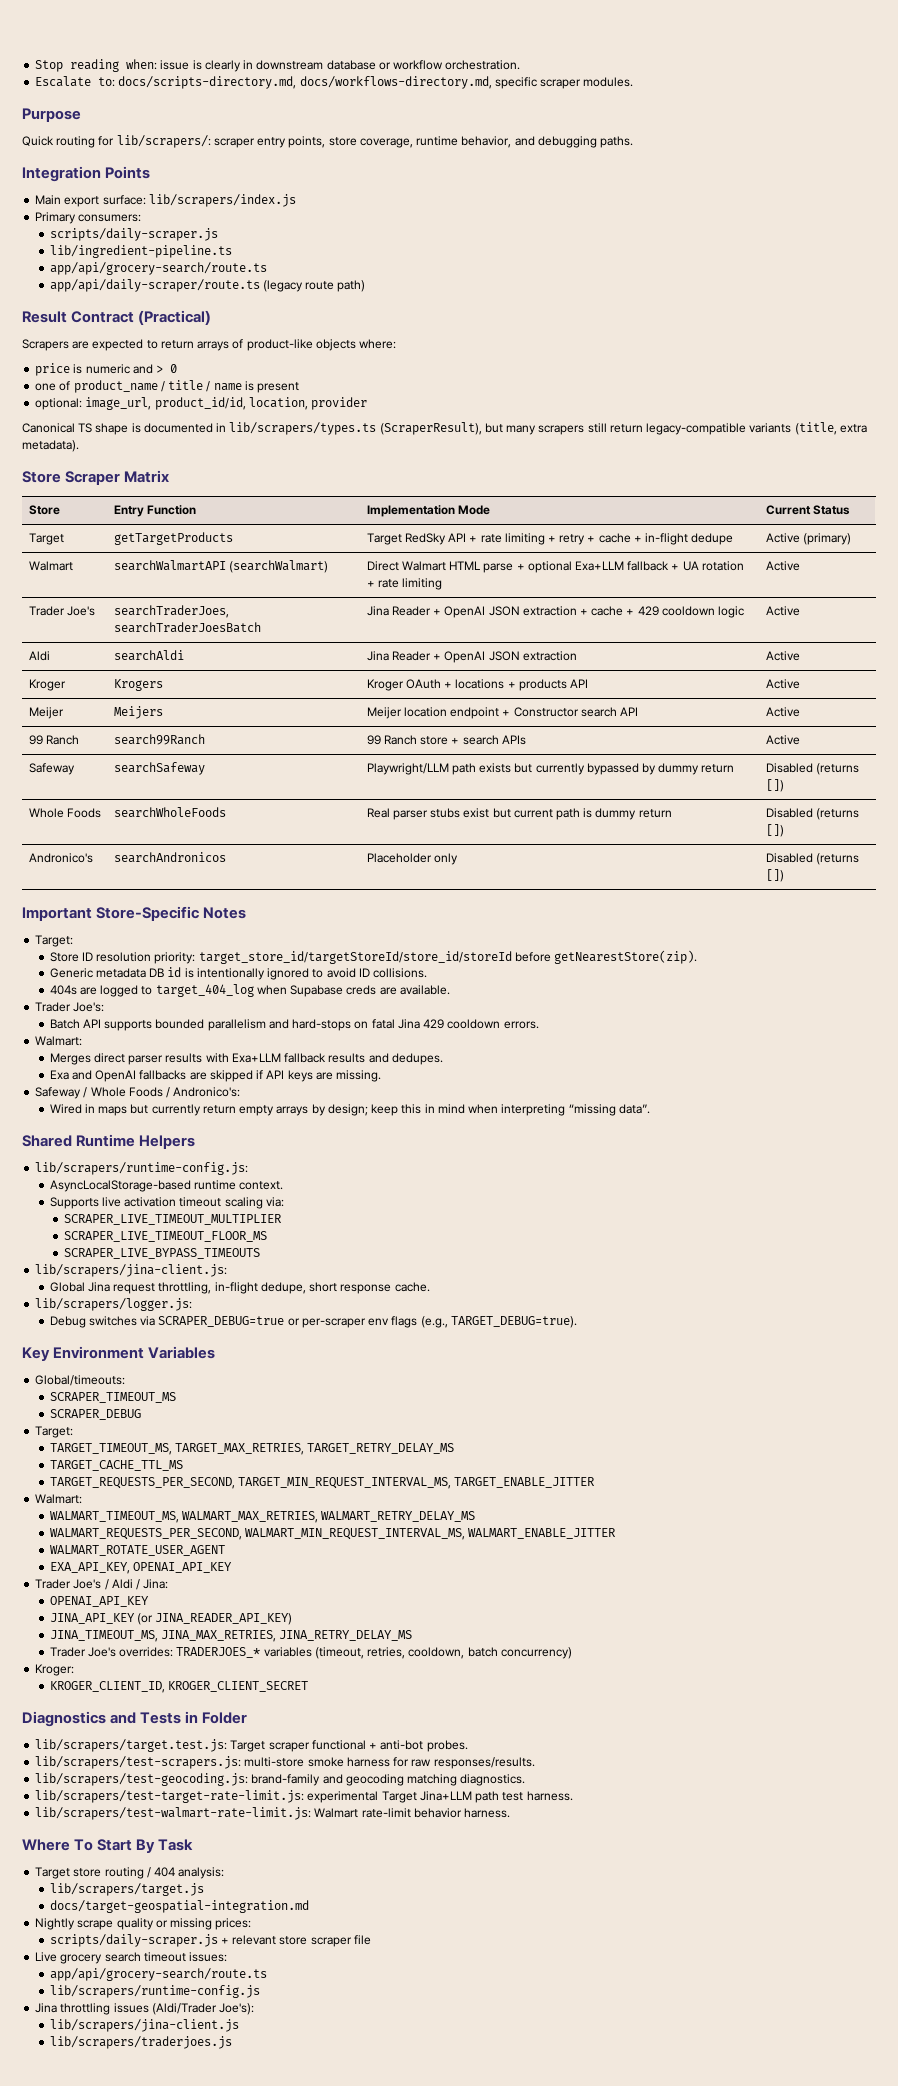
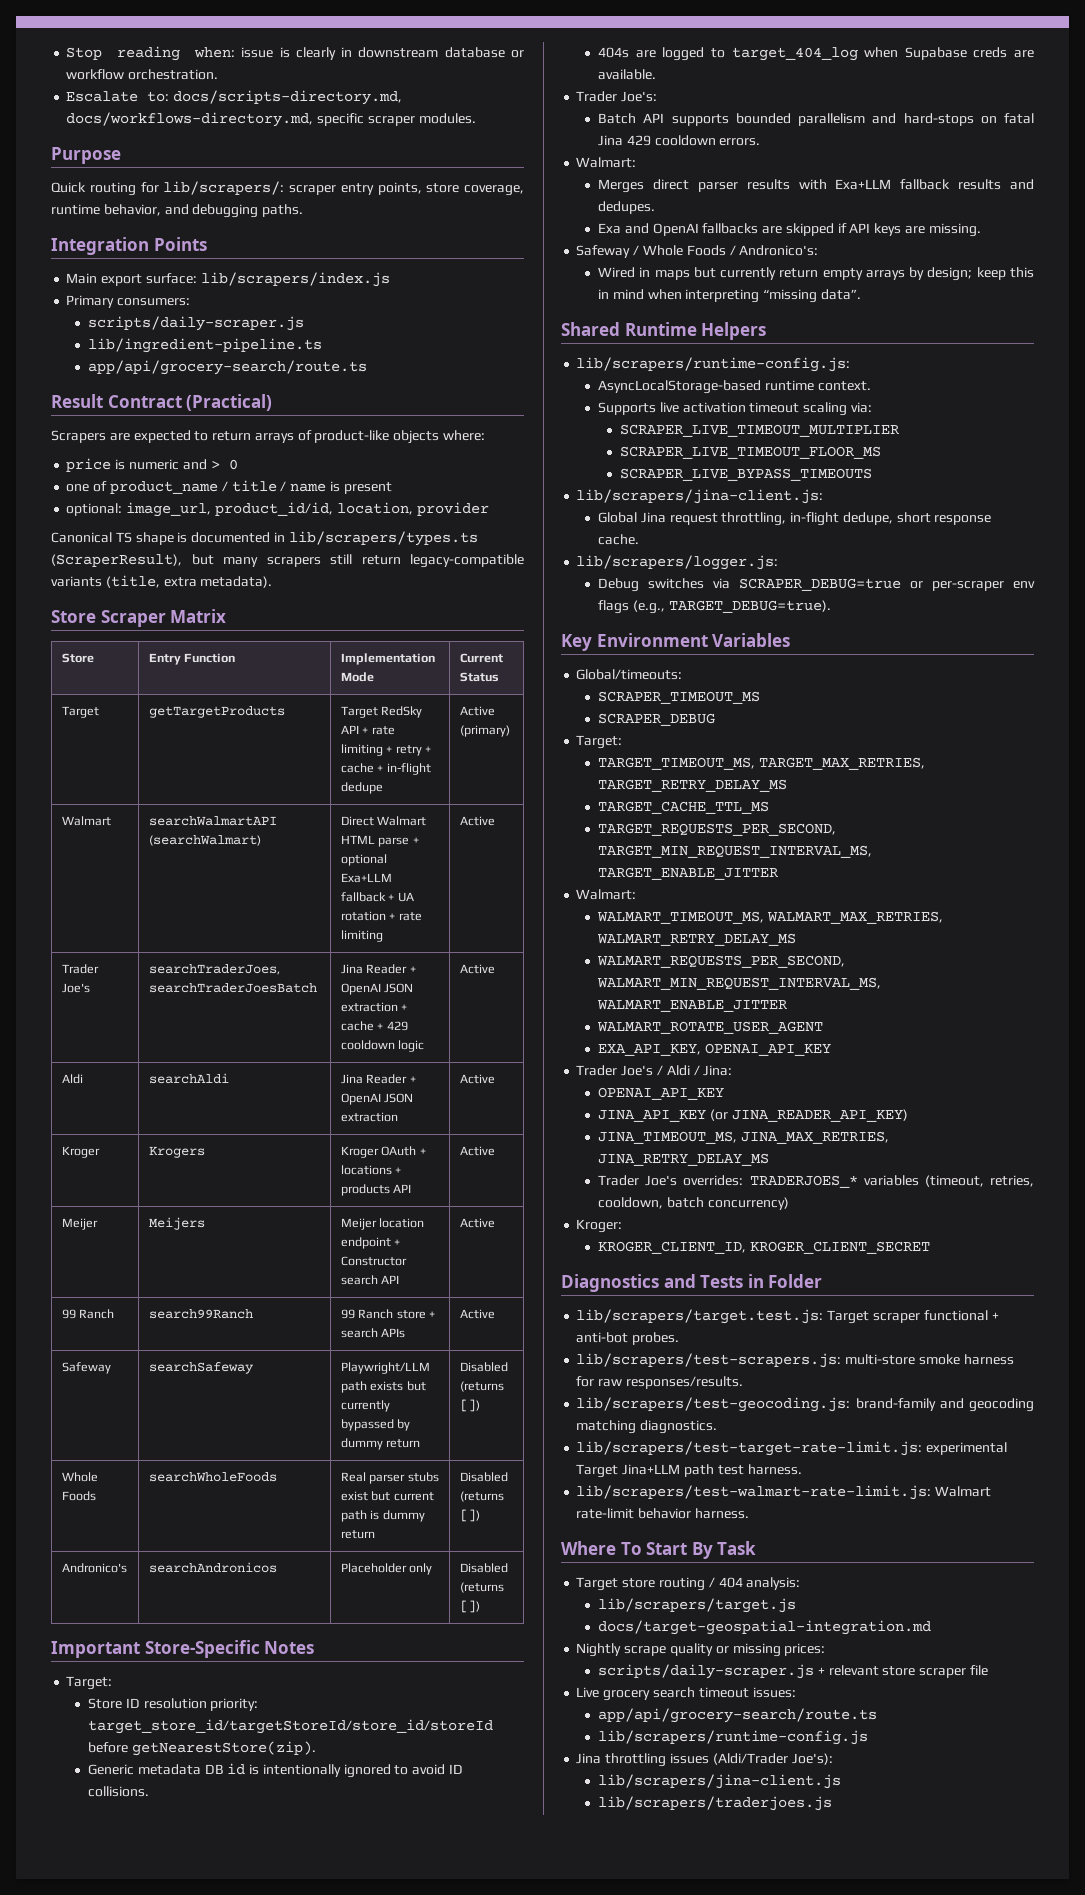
[49,279,366,292] // app/api/daily-scraper/route.ts (legacy route path) -> (368, 367) none

